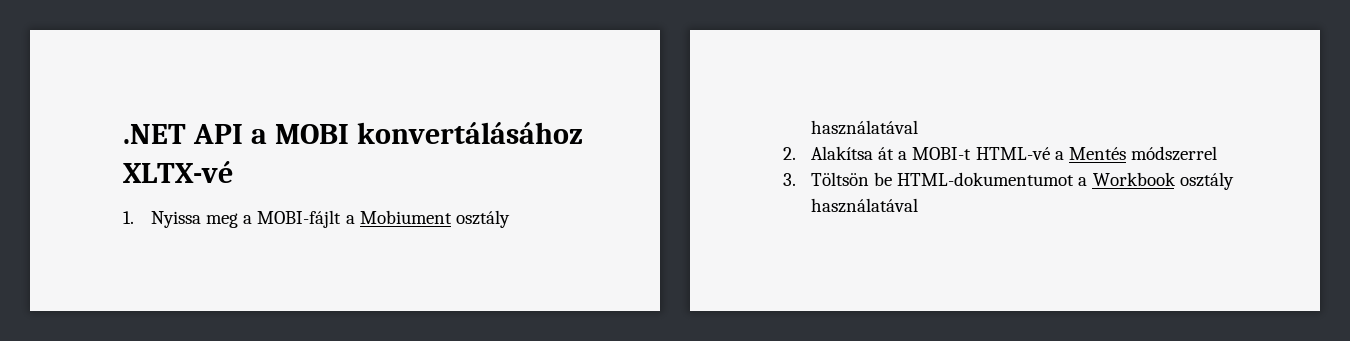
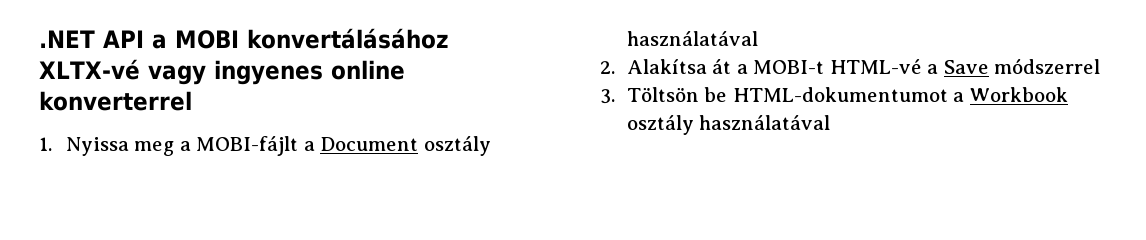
(233, 172) none -> [147,60,405,85] [39,91,192,111] vagy ingyenes online konverterrel
[359,210,452,224] Mobiument -> [320,137,419,151] Document
[1068,147,1126,160] Mentés -> [943,60,989,74] Save

